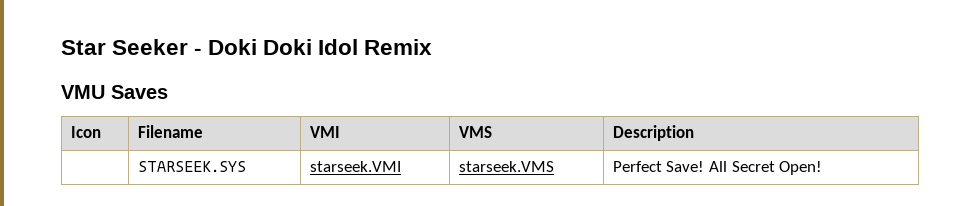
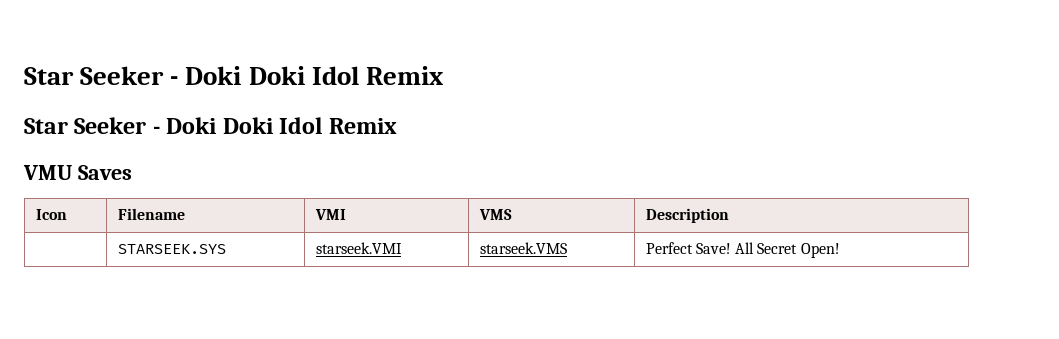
[61,39,433,55] Star Seeker - Doki Doki Idol Remix -> [24,66,443,85] [24,117,397,134] Star Seeker - Doki Doki Idol Remix // Star Seeker - Doki Doki Idol Remix

